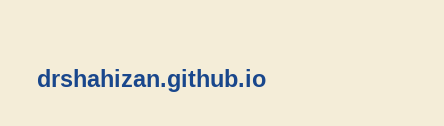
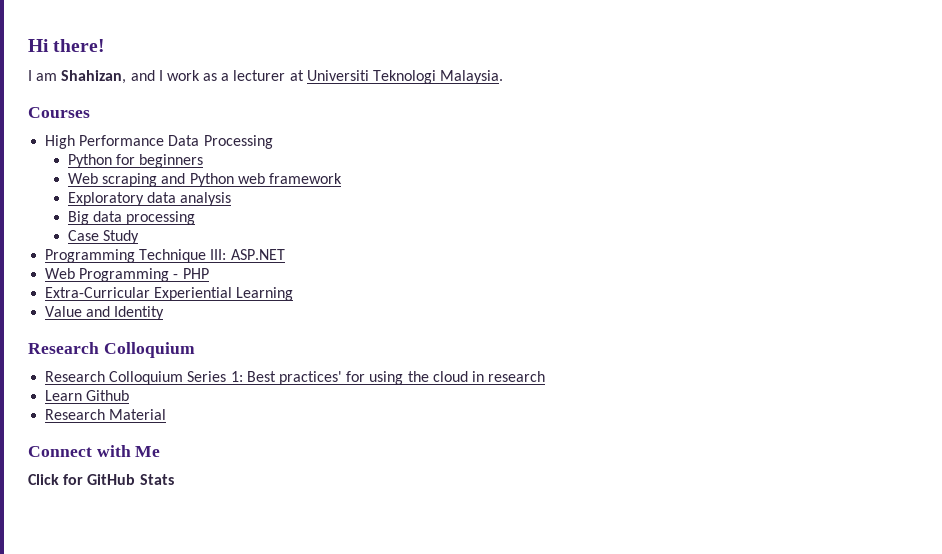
[37,69,266,92] drshahizan.github.io -> [28,39,106,52] [28,70,504,84] [28,107,90,118] [45,135,273,149] [68,154,204,168] [68,173,343,187] [68,192,232,206] [68,211,196,225] [68,230,140,244] [45,249,285,263] [45,268,209,282] [45,287,294,301] [45,306,165,320] [28,342,195,358] [45,371,546,385] [45,390,130,401] [45,409,167,420] [28,445,161,457] [28,474,174,485] Hi there! // I am Shahizan, and I work as a lecturer at Universiti Teknologi Malaysia. // Courses // High Performance Data Processing // Python for beginners // Web scraping and Python web framework // Exploratory data analysis // Big data processing // Case Study // Programming Technique III: ASP.NET // Web Programming - PHP // Extra-Curricular Experiential Learning // Value and Identity // Research Colloquium // Research Colloquium Series 1: Best practices' for using the cloud in research // Learn Github // Research Material // Connect with Me // Click for GitHub Stats

